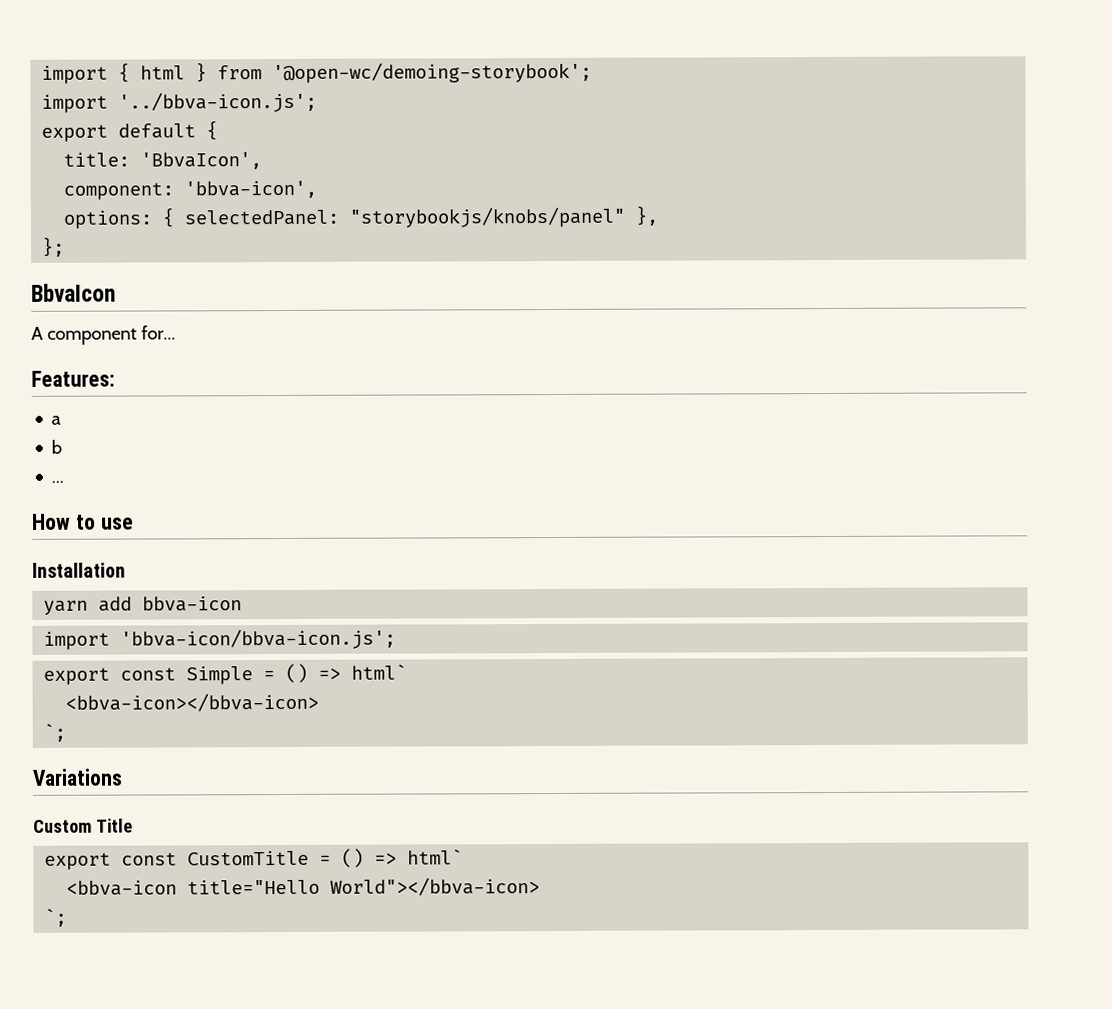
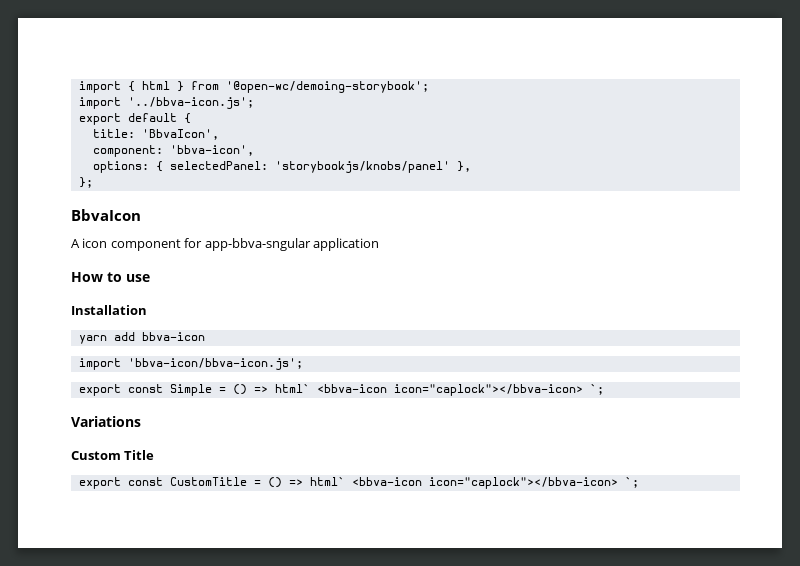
[349,206,626,228] "storybookjs/knobs/panel" -> [274,161,450,173] 'storybookjs/knobs/panel'
[46,325,176,345] [31,370,115,387] [51,415,62,425] [51,439,63,454] [51,480,65,483] component for... // Features: // a // b // ... -> [82,238,379,251] icon component for app-bbva-sngular application
[65,692,320,712] // <bbva-icon></bbva-icon> // -> [316,384,583,396] <bbva-icon icon="caplock"></bbva-icon>
[66,877,541,896] // <bbva-icon title="Hello World"></bbva-icon> // -> [351,477,618,489] <bbva-icon icon="caplock"></bbva-icon>

